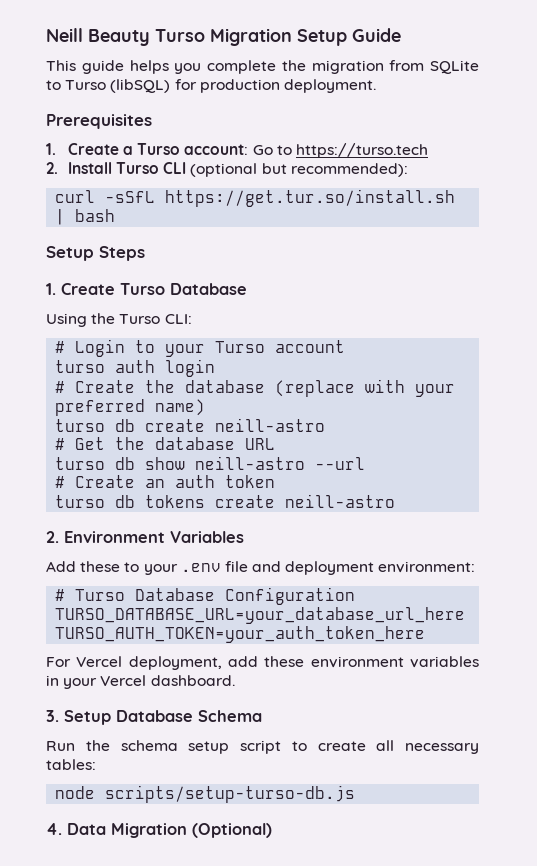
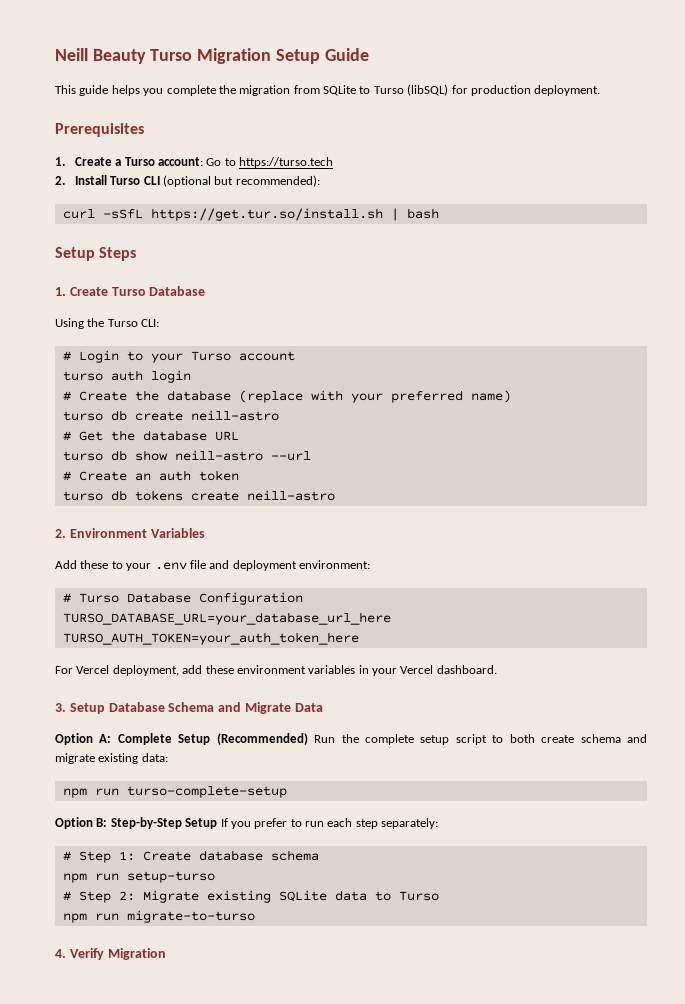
(262, 716) // -> [218,702,323,714] [55,733,308,745] and Migrate Data // Option A: Complete Setup (Recommended)
[120,740,178,751] schema -> [365,734,414,745] complete
[317,740,479,754] [46,759,96,770] [55,785,356,803] [46,823,272,838] create all necessary tables: // node scripts/setup-turso-db.js // 4. Data Migration (Optional) -> [509,734,648,743] [55,753,168,764] [62,786,287,798] [55,817,439,829] [62,850,319,863] [62,871,215,883] [62,890,439,903] [62,910,255,923] [55,948,166,960] both create schema and migrate existing data: // npm run turso-complete-setup // Option B: Step-by-Step Setup If you prefer to run each step separately: // # Step 1: Create database schema // npm run setup-turso // # Step 2: Migrate existing SQLite data to Turso // npm run migrate-to-turso // 4. Verify Migration

